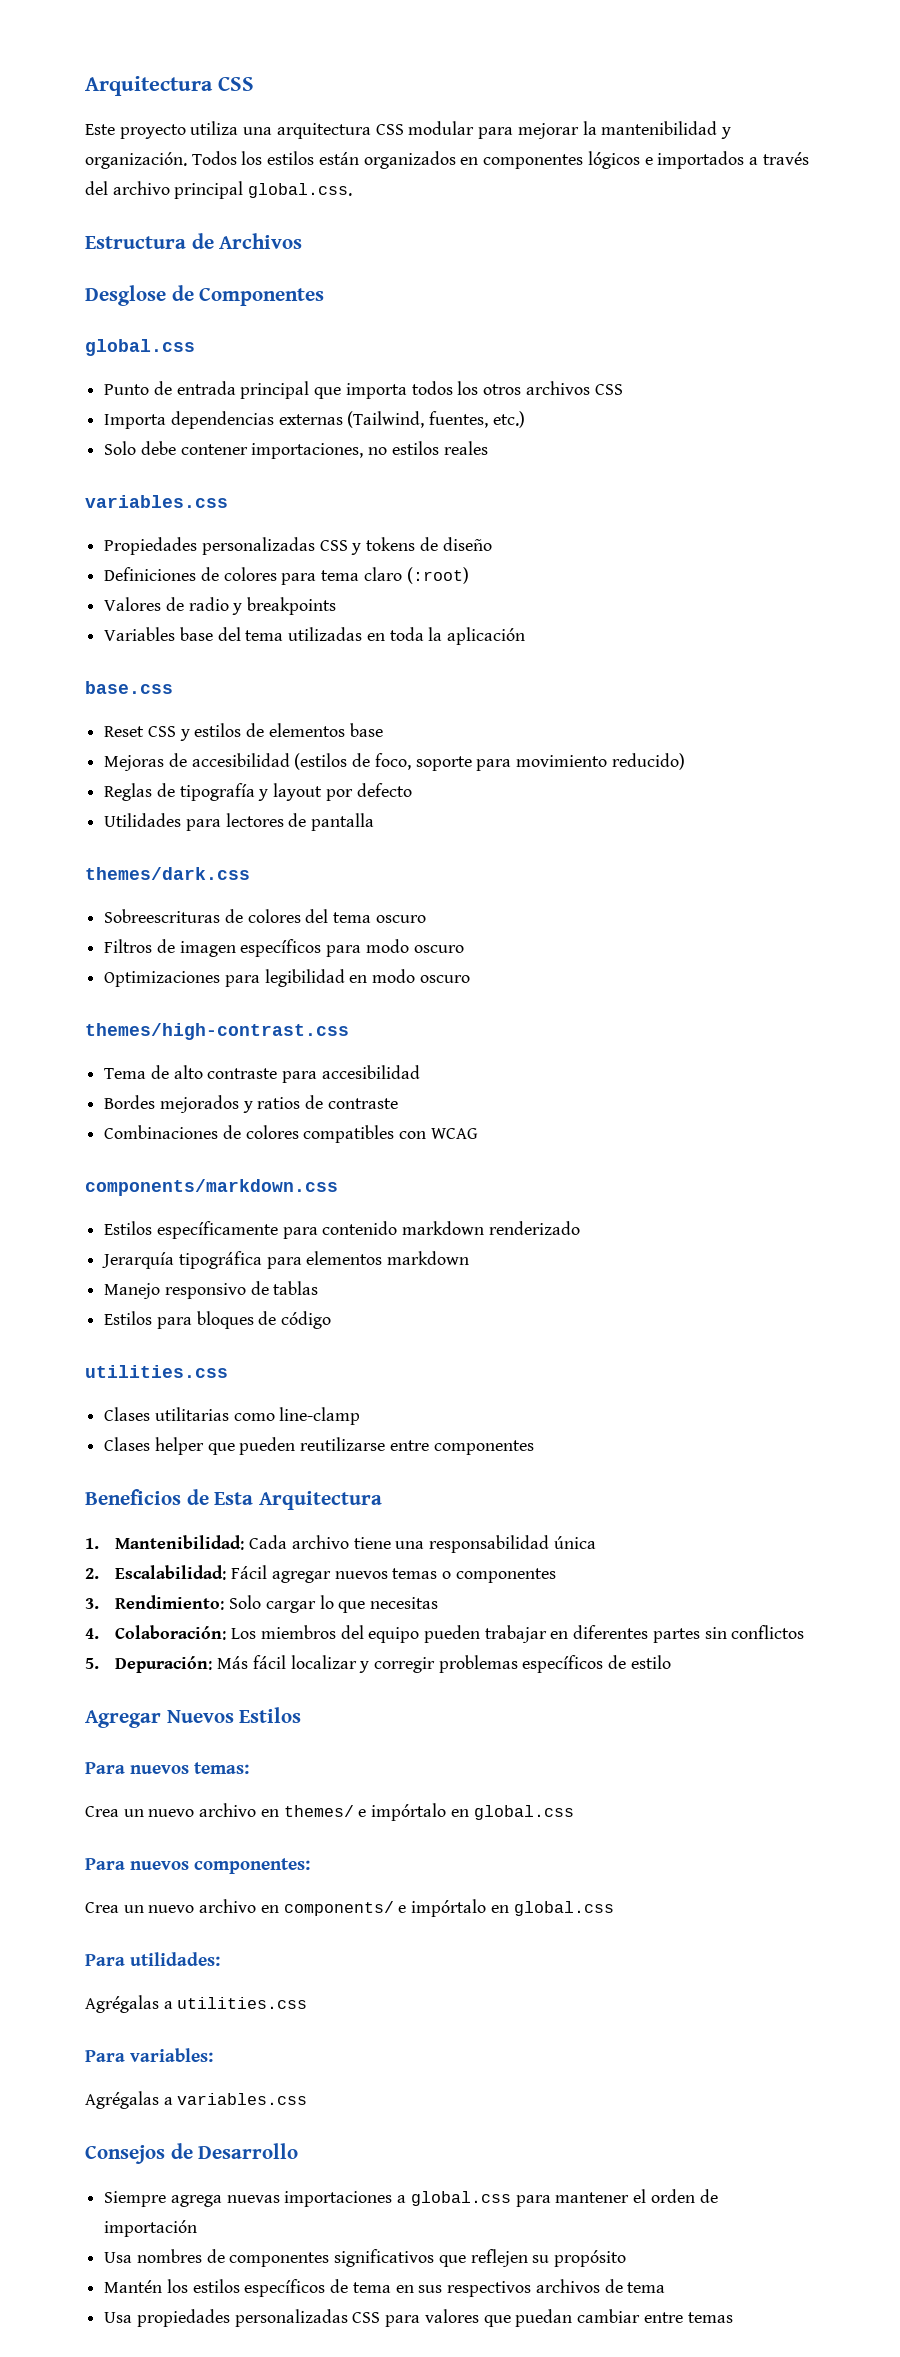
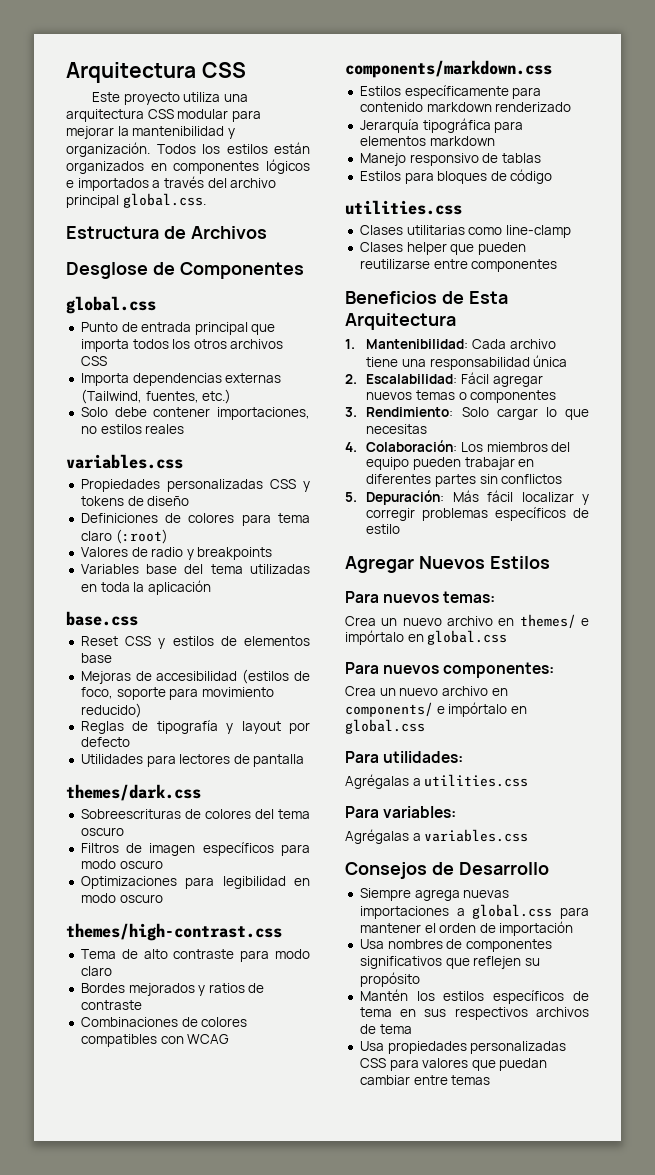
[321,1065,420,1079] accesibilidad -> [275,949,310,959] [80,966,112,976] modo claro

